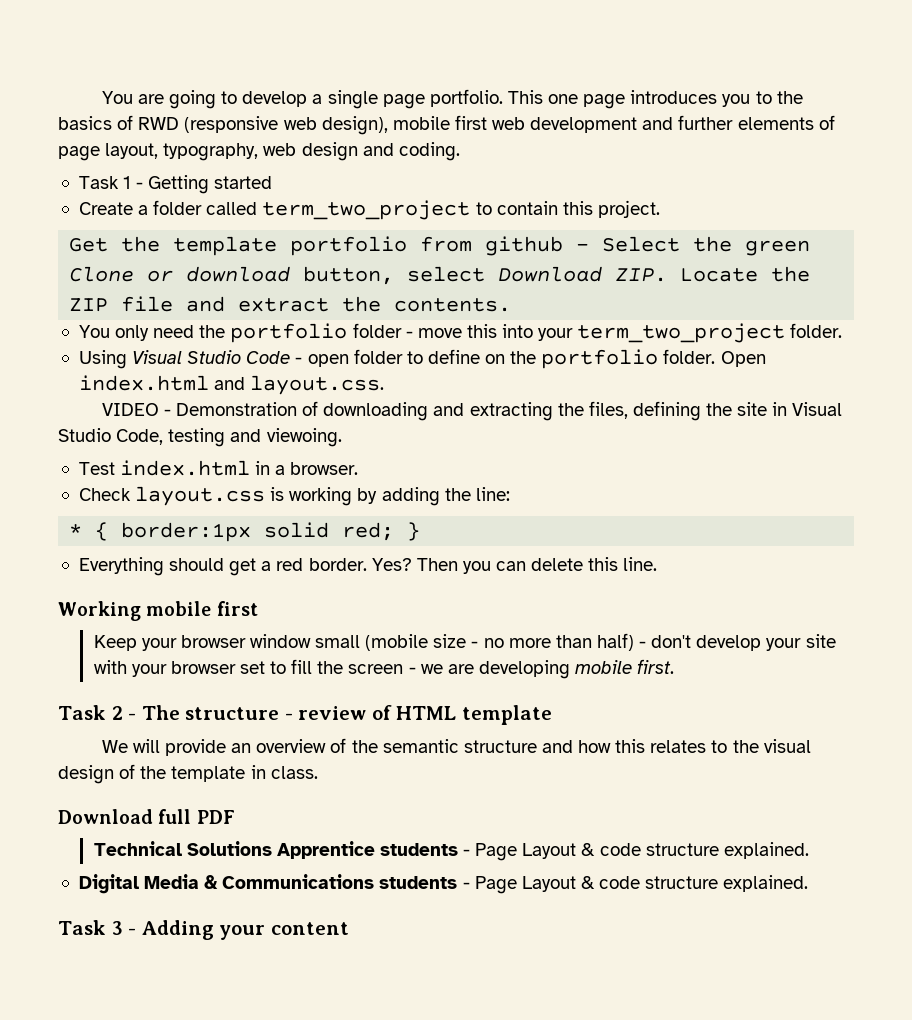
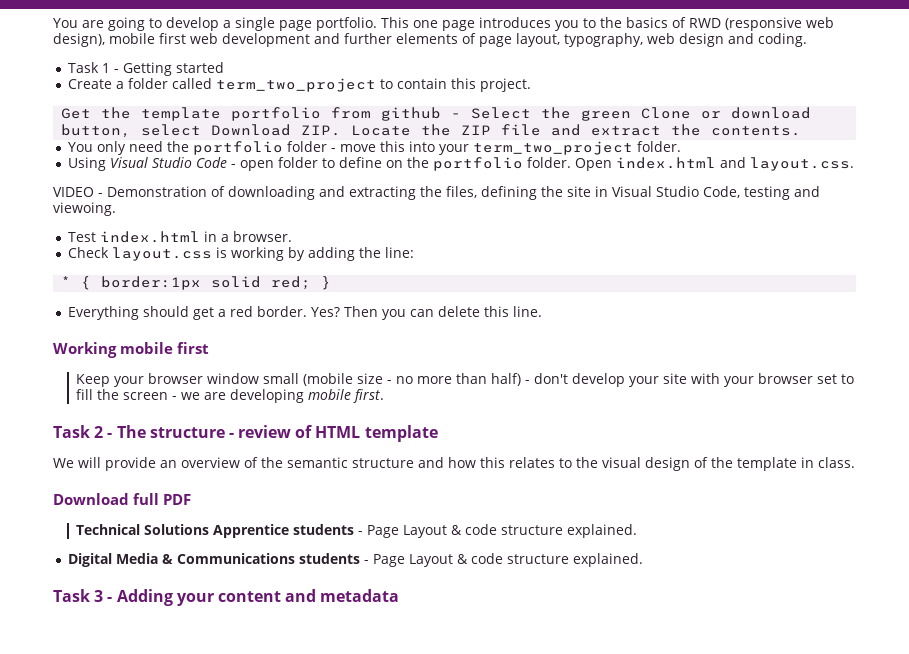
(349, 928) none -> [285,589,400,602] and metadata

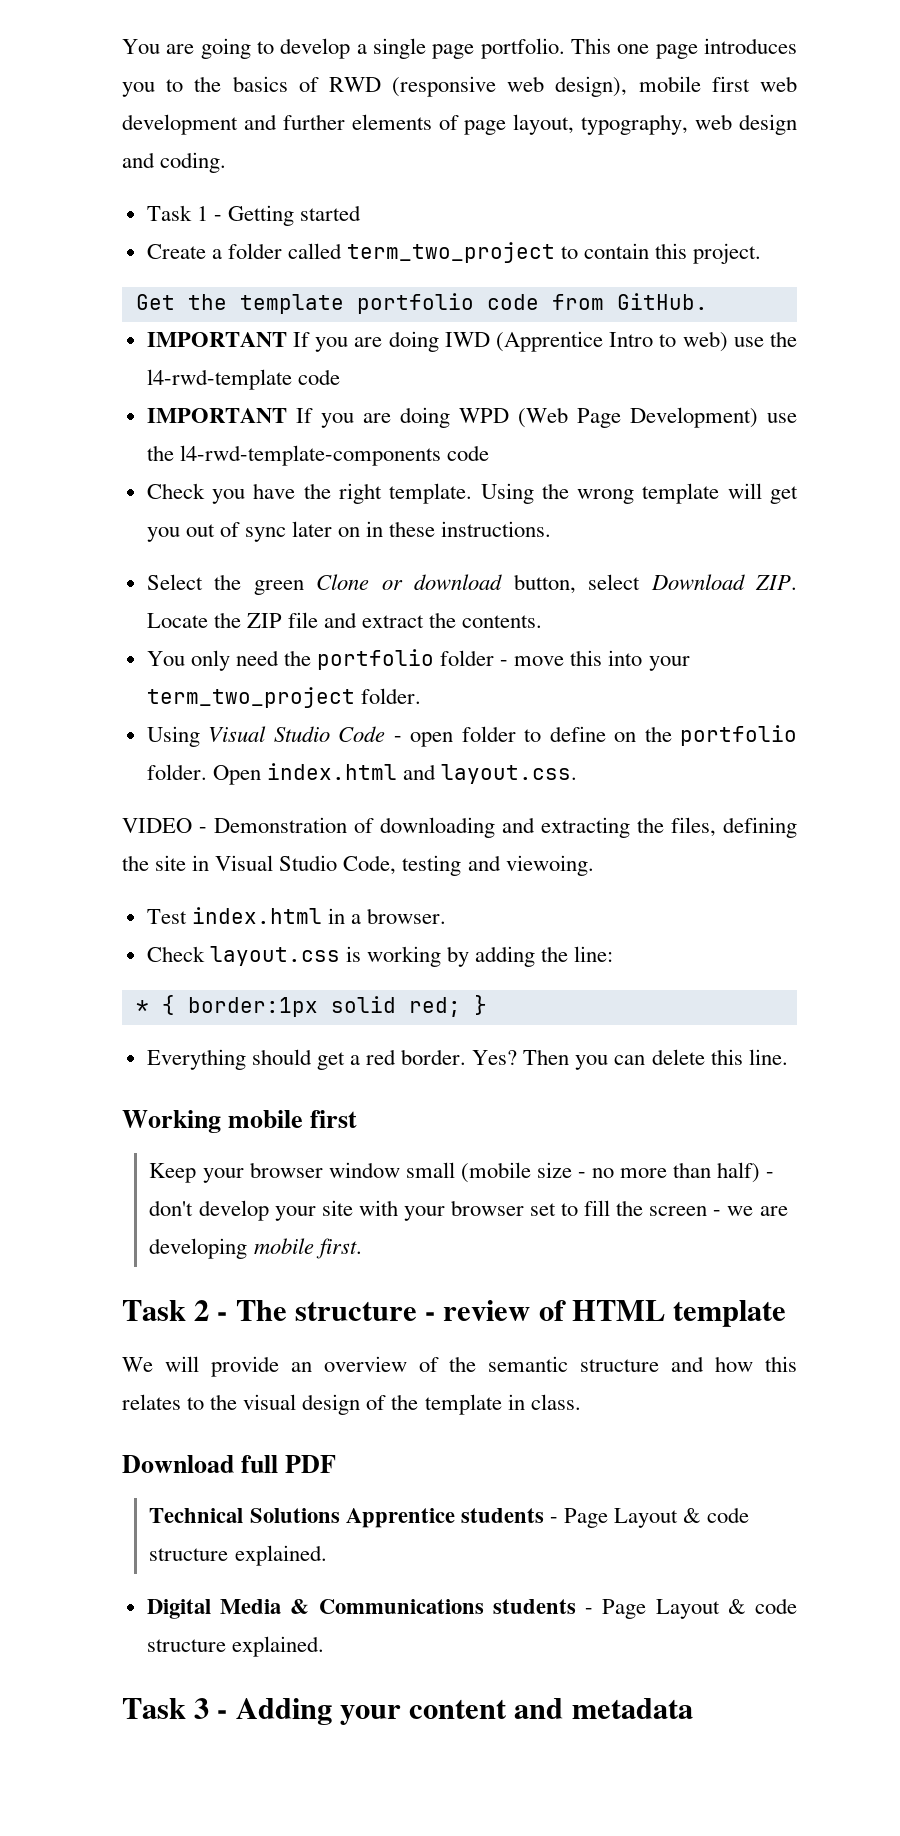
[331,107,462,121] from github - -> [486,293,708,310] [146,331,797,352] [146,369,340,390] [146,407,797,428] [146,445,489,466] [146,483,798,504] [146,521,552,542] code from GitHub. // IMPORTANT If you are doing IWD (Apprentice Intro to web) use the l4-rwd-template code // IMPORTANT If you are doing WPD (Web Page Development) use the l4-rwd-template-components code // Check you have the right template. Using the wrong template will get you out of sync later on in these instructions. //

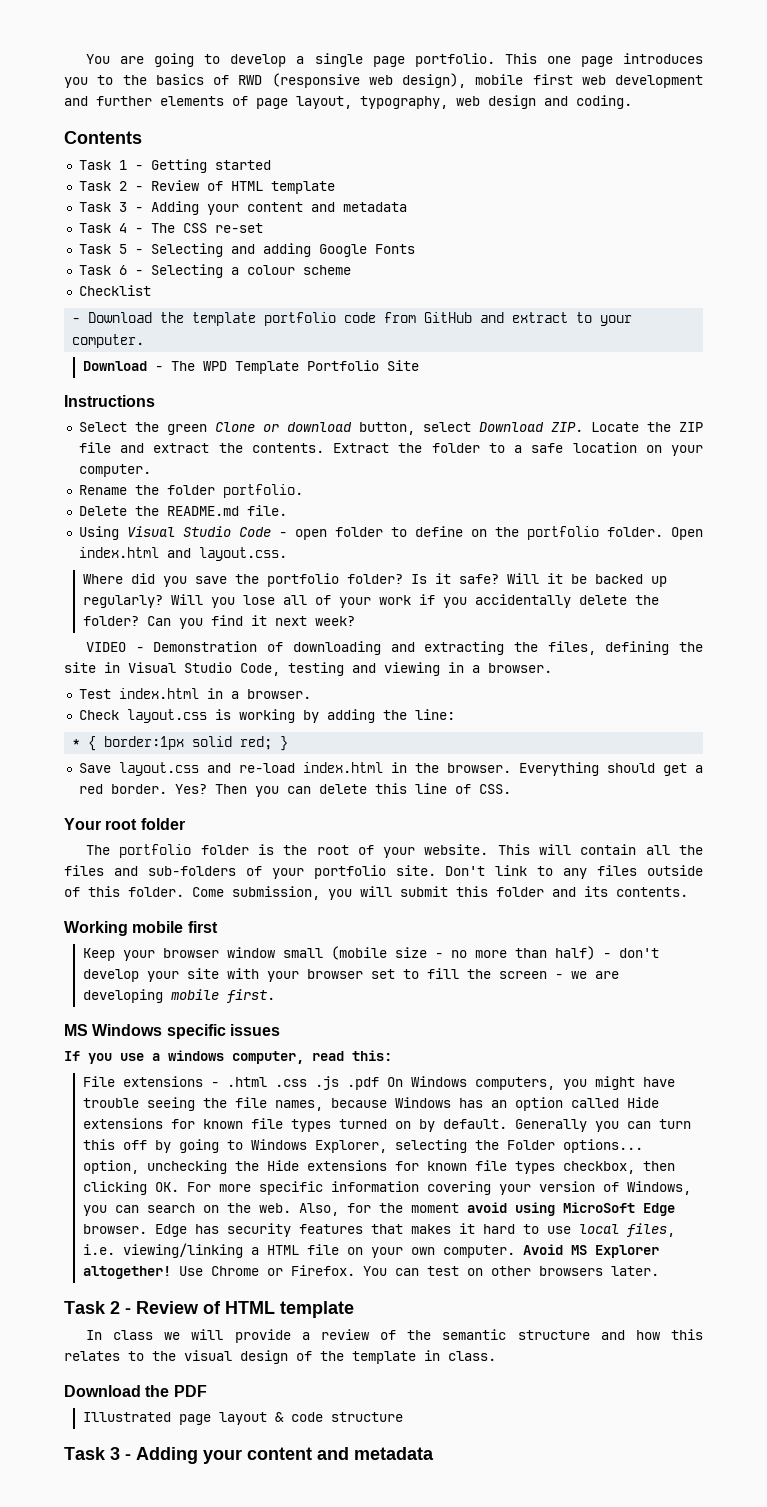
(227, 162) none -> [64,131,142,144] // Contents
[146,242,762,264] [135,294,175,310] Create a folder called term_two_project to contain this project. // Get -> [78,180,335,194] [78,201,407,215] [78,223,263,233] [78,243,415,257] [78,264,351,278] [78,285,151,296] [72,312,153,323] Task 2 - Review of HTML template // Task 3 - Adding your content and metadata // Task 4 - The CSS re-set // Task 5 - Selecting and adding Google Fonts // Task 6 - Selecting a colour scheme // Checklist // - Download
[616,293,708,310] [146,331,797,352] [146,369,340,390] [146,407,797,428] [146,445,489,466] [146,483,798,504] [146,521,552,542] GitHub. // IMPORTANT If you are doing IWD (Apprentice Intro to web) use the l4-rwd-template code // IMPORTANT If you are doing WPD (Web Page Development) use the l4-rwd-template-components code // Check you have the right template. Using the wrong template will get you out of sync later on in these instructions. -> [424,312,633,326] [72,334,145,348] [82,360,419,374] [64,395,155,407] GitHub and extract to your computer. // Download - The WPD Template Portfolio Site // Instructions
[146,649,690,671] [146,687,421,708] // You only need the portfolio folder - move this into your term_two_project folder. -> [333,442,703,456] [78,464,151,477] [78,484,303,498] [78,505,287,516] Extract the folder to a safe location on your computer. // Rename the folder portfolio. // Delete the README.md file.
(578, 774) none -> [82,573,667,587] [82,594,659,608] [82,615,355,629] // Where did you save the portfolio folder? Is it safe? Will it be backed up regularly? Will you lose all of your work if you accidentally delete the folder? Can you find it next week?
[505,855,594,876] viewoing. -> [384,662,552,676] viewing in a browser.
(487, 1005) none -> [78,762,511,776] Save layout.css and re-load index.html in the browser.
[748,1049,788,1065] line. -> [414,783,511,794] [64,818,185,830] [86,844,704,858] [64,865,703,879] [64,886,688,900] line of CSS. // Your root folder // The portfolio folder is the root of your website. This will contain all the files and sub-folders of your portfolio site. Don't link to any files outside of this folder. Come submission, you will submit this folder and its contents.
[122,1300,787,1327] [122,1356,407,1377] // Task 2 - The structure - review of HTML template // We will provide an overview -> [64,1024,280,1039] [64,1050,392,1064] [82,1076,675,1090] [82,1097,659,1111] [82,1118,691,1132] [82,1139,643,1153] [82,1160,675,1174] [82,1181,691,1195] [82,1202,675,1216] [82,1223,675,1237] [82,1243,659,1258] [82,1265,659,1279] [64,1301,354,1318] [86,1329,369,1343] // MS Windows specific issues // If you use a windows computer, read this: // File extensions - .html .css .js .pdf On Windows computers, you might have trouble seeing the file names, because Windows has an option called Hide extensions for known file types turned on by default. Generally you can turn this off by going to Windows Explorer, selecting the Folder options... option, unchecking the Hide extensions for known file types checkbox, then clicking OK. For more specific information covering your version of Windows, you can search on the web. Also, for the moment avoid using MicroSoft Edge browser. Edge has security features that makes it hard to use local files, i.e. viewing/linking a HTML file on your own computer. Avoid MS Explorer altogether! Use Chrome or Firefox. You can test on other browsers later. // Task 2 - Review of HTML template // In class we will provide a review
[241,1455,279,1473] full -> [145,1385,170,1397] the
[149,1507,750,1528] [149,1545,327,1566] [146,1598,797,1619] [146,1636,324,1657] Technical Solutions Apprentice students - Page Layout & code structure explained. // Digital Media & Communications students - Page Layout & code structure explained. -> [82,1412,403,1425] Illustrated page layout & code structure

